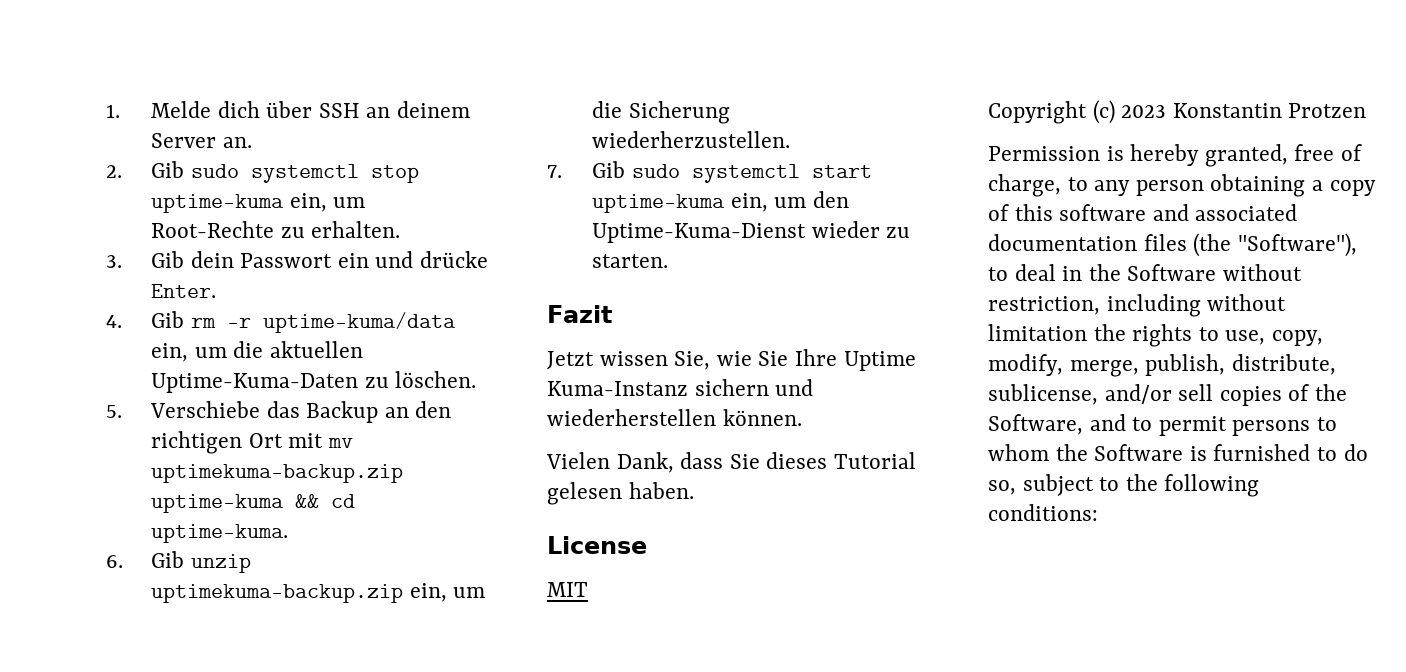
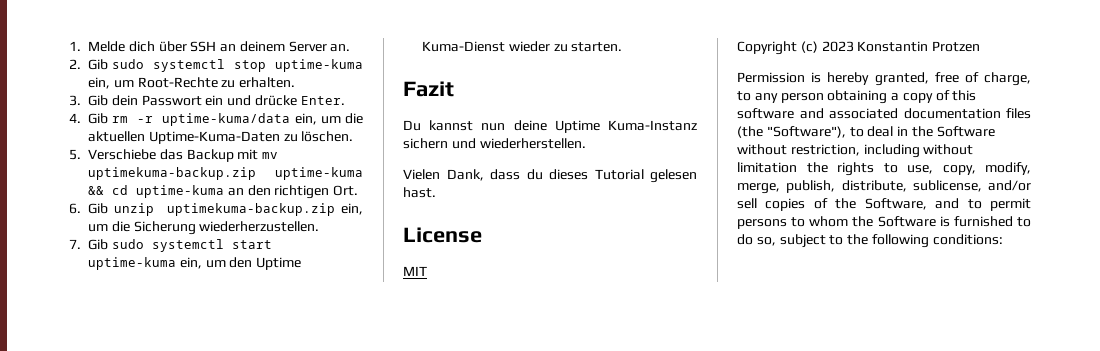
[384,401,452,418] [151,431,283,454] an den richtigen Ort -> (234, 155) none
[151,524,289,543] uptime-kuma. -> [136,185,359,199] uptime-kuma an den richtigen Ort.
[592,223,807,243] Uptime-Kuma-Dienst -> [256,257,302,270] [422,41,505,52] Uptime Kuma-Dienst
[547,349,838,370] Jetzt wissen Sie, wie Sie Ihre -> [403,120,547,131] Du kannst nun deine
[547,409,802,426] wiederherstellen können. -> [479,138,586,149] wiederherstellen.
[729,454,760,469] Sie -> [526,169,543,180] du
[628,482,694,499] haben. -> [403,187,436,198] hast.

